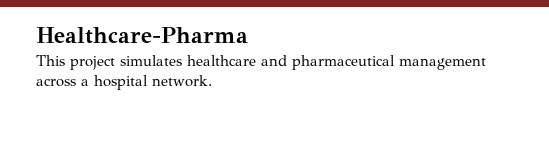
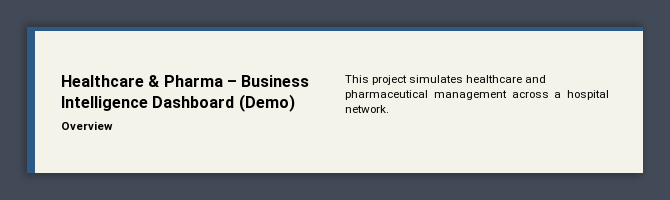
[36,27,248,44] Healthcare-Pharma -> [61,75,310,87] [61,94,295,112] [61,121,113,130] Healthcare & Pharma – Business Intelligence Dashboard (Demo) // Overview

